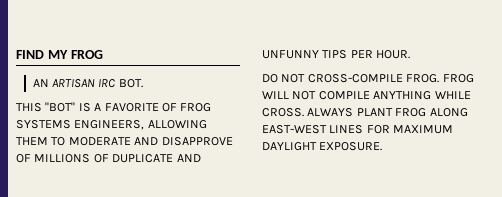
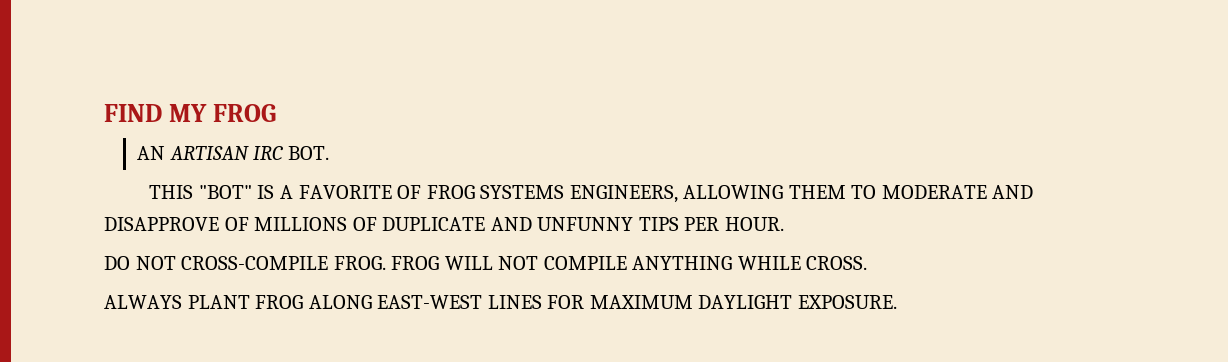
(304, 112) none -> (868, 263) //

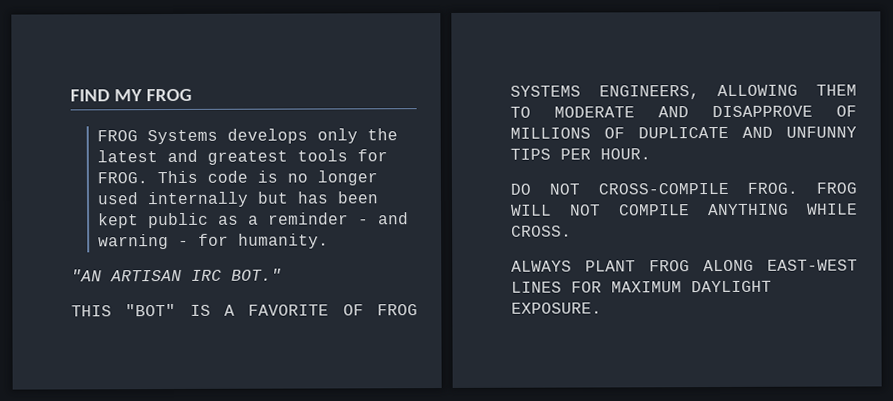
[137,146,166,160] AN -> [96,128,398,145] [96,149,388,165] [96,170,378,186] [96,191,379,208] [97,212,409,229] [97,233,329,250] [71,269,102,282] FROG Systems develops only the latest and greatest tools for FROG. This code is no longer used internally but has been kept public as a reminder - and warning - for humanity. // "AN
[287,146,329,160] BOT. -> [231,268,282,281] BOT."

